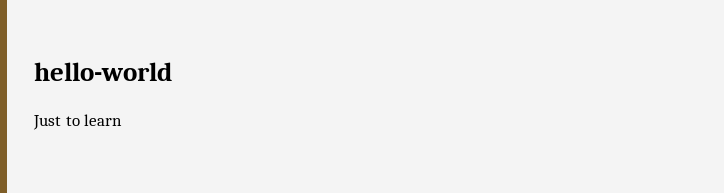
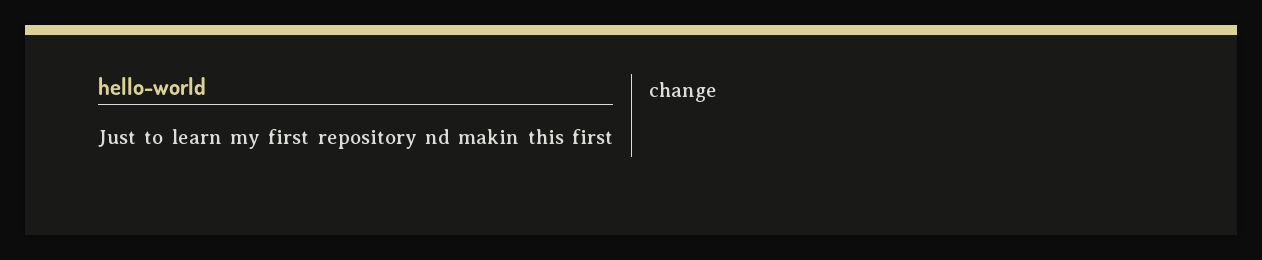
(123, 120) none -> [230,129,613,149] [649,82,717,102] my first repository nd makin this first change

